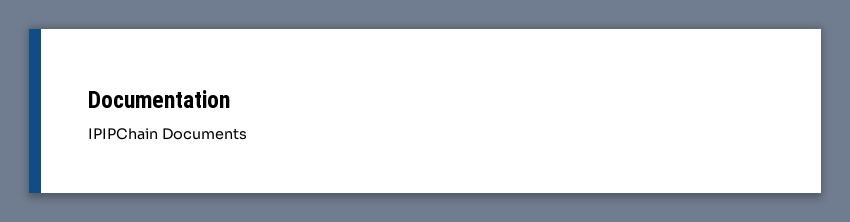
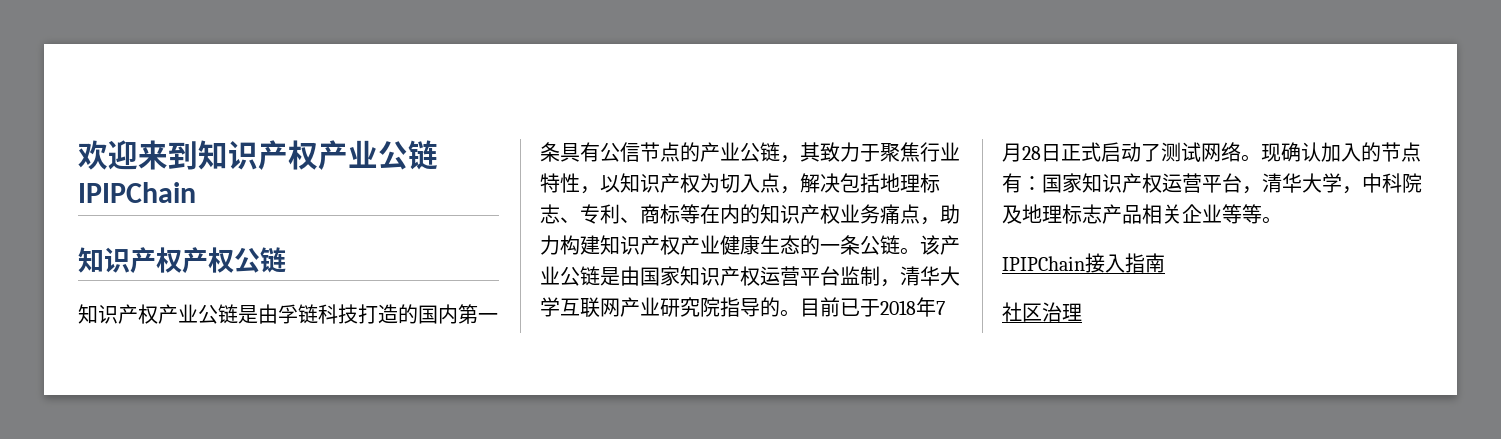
[88,90,230,108] [88,128,247,140] Documentation // IPIPChain Documents -> [78,140,438,170] [78,182,196,203] [78,247,286,274] [78,304,498,324] [540,142,960,163] [540,173,940,194] [540,204,960,225] [540,235,960,255] [540,266,960,287] [540,297,945,318] [1002,142,1421,162] [1002,173,1422,194] [1002,204,1282,224] [1002,253,1165,273] [1002,302,1082,322] 欢迎来到知识产权产业公链IPIPChain // 知识产权产权公链 // 知识产权产业公链是由孚链科技打造的国内第一条具有公信节点的产业公链，其致力于聚焦行业特性，以知识产权为切入点，解决包括地理标志、专利、商标等在内的知识产权业务痛点，助力构建知识产权产业健康生态的一条公链。该产业公链是由国家知识产权运营平台监制，清华大学互联网产业研究院指导的。目前已于2018年7月28日正式启动了测试网络。现确认加入的节点有：国家知识产权运营平台，清华大学，中科院及地理标志产品相关企业等等。 // IPIPChain接入指南 // 社区治理

